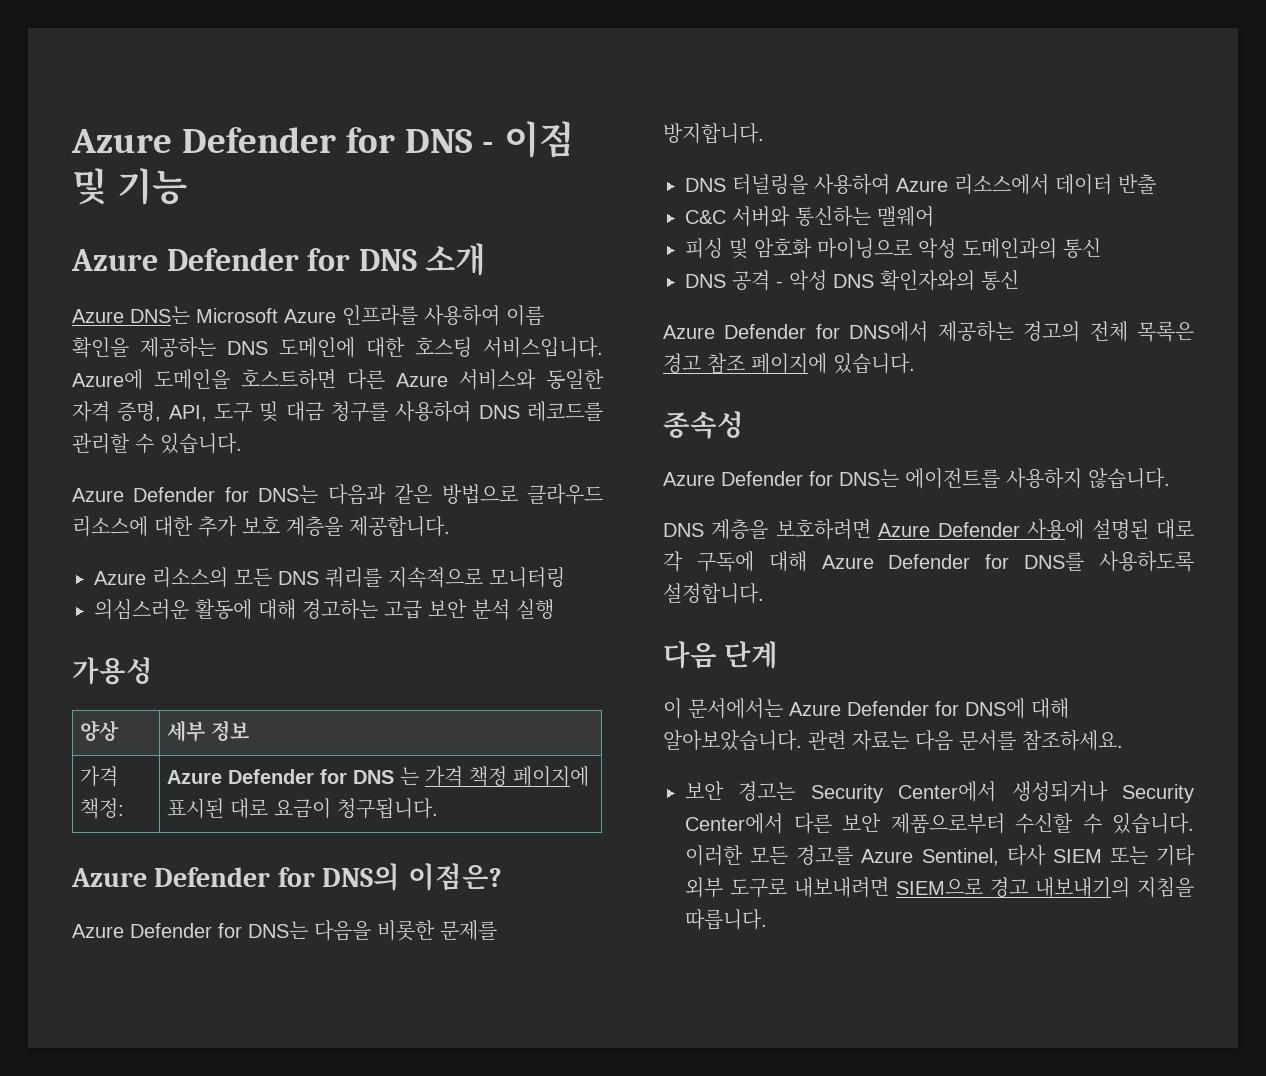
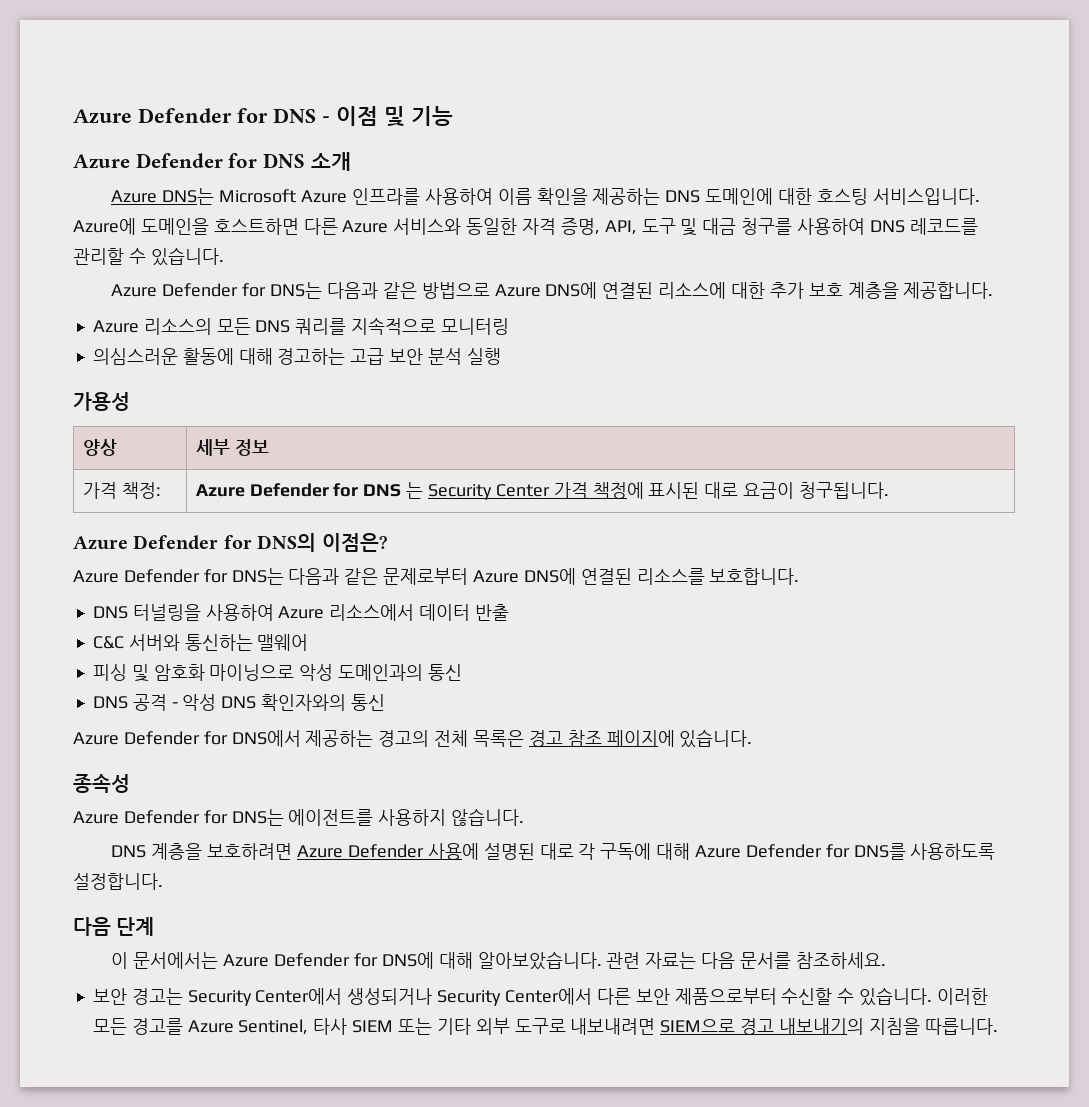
[527,484,603,505] 클라우드 -> [494,282,654,299] Azure DNS에 연결된
[425,766,590,787] 가격 책정 페이지에 -> [428,482,644,500] Security Center 가격 책정에
[314,920,497,941] [663,123,764,144] 다음을 비롯한 문제를 방지합니다. -> [288,568,800,585] 다음과 같은 문제로부터 Azure DNS에 연결된 리소스를 보호합니다.

